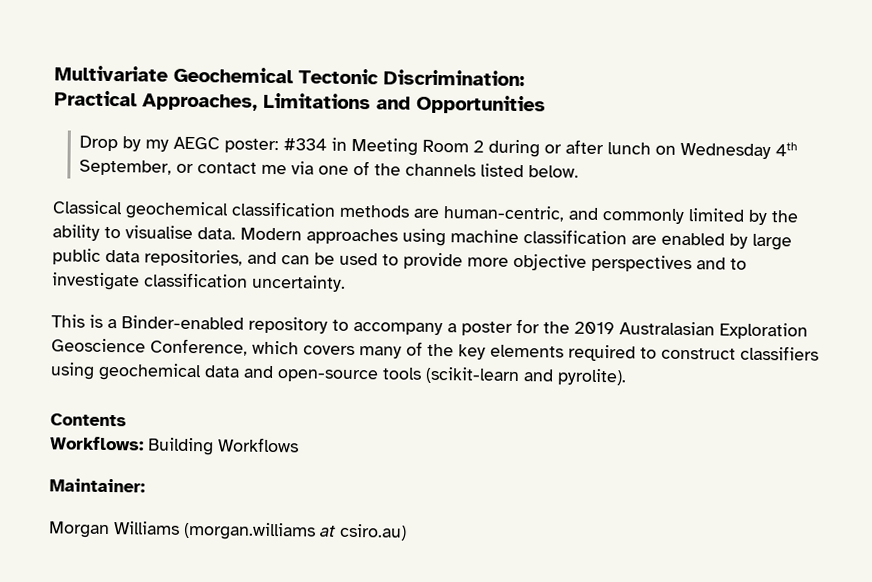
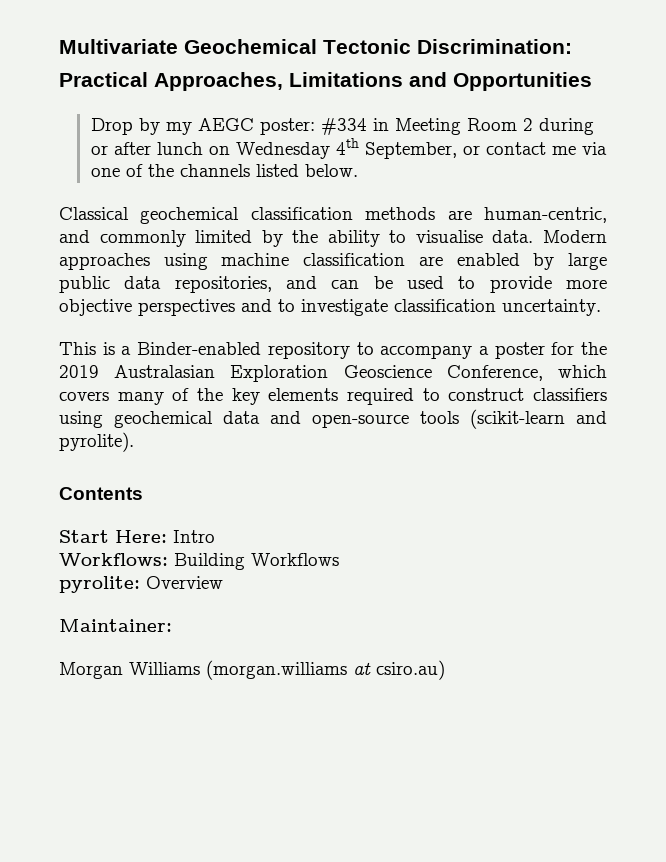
(127, 420) none -> [59,530,215,543] // Start Here: Intro
(299, 445) none -> [59,576,223,593] // pyrolite: Overview

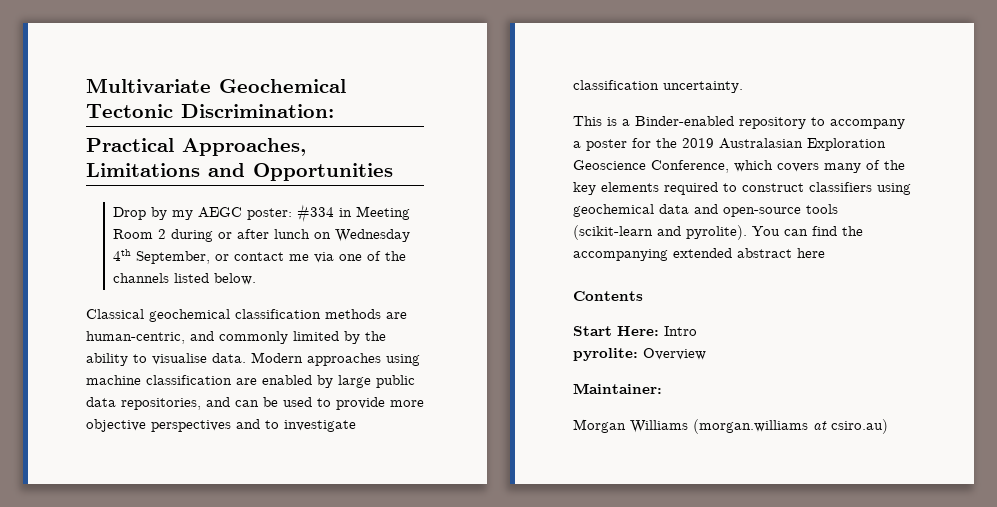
(134, 442) none -> [752,226,863,236] [573,248,825,261] You can find the accompanying extended abstract here
[59,553,339,570] // Workflows: Building Workflows -> (697, 331) none

